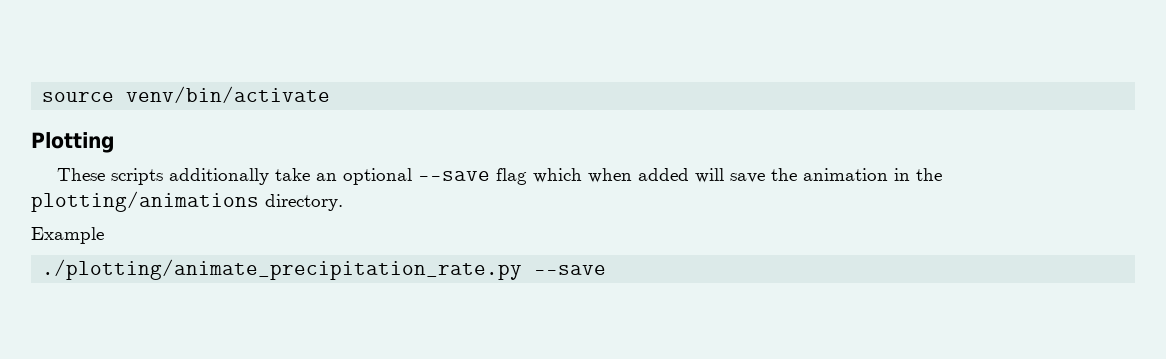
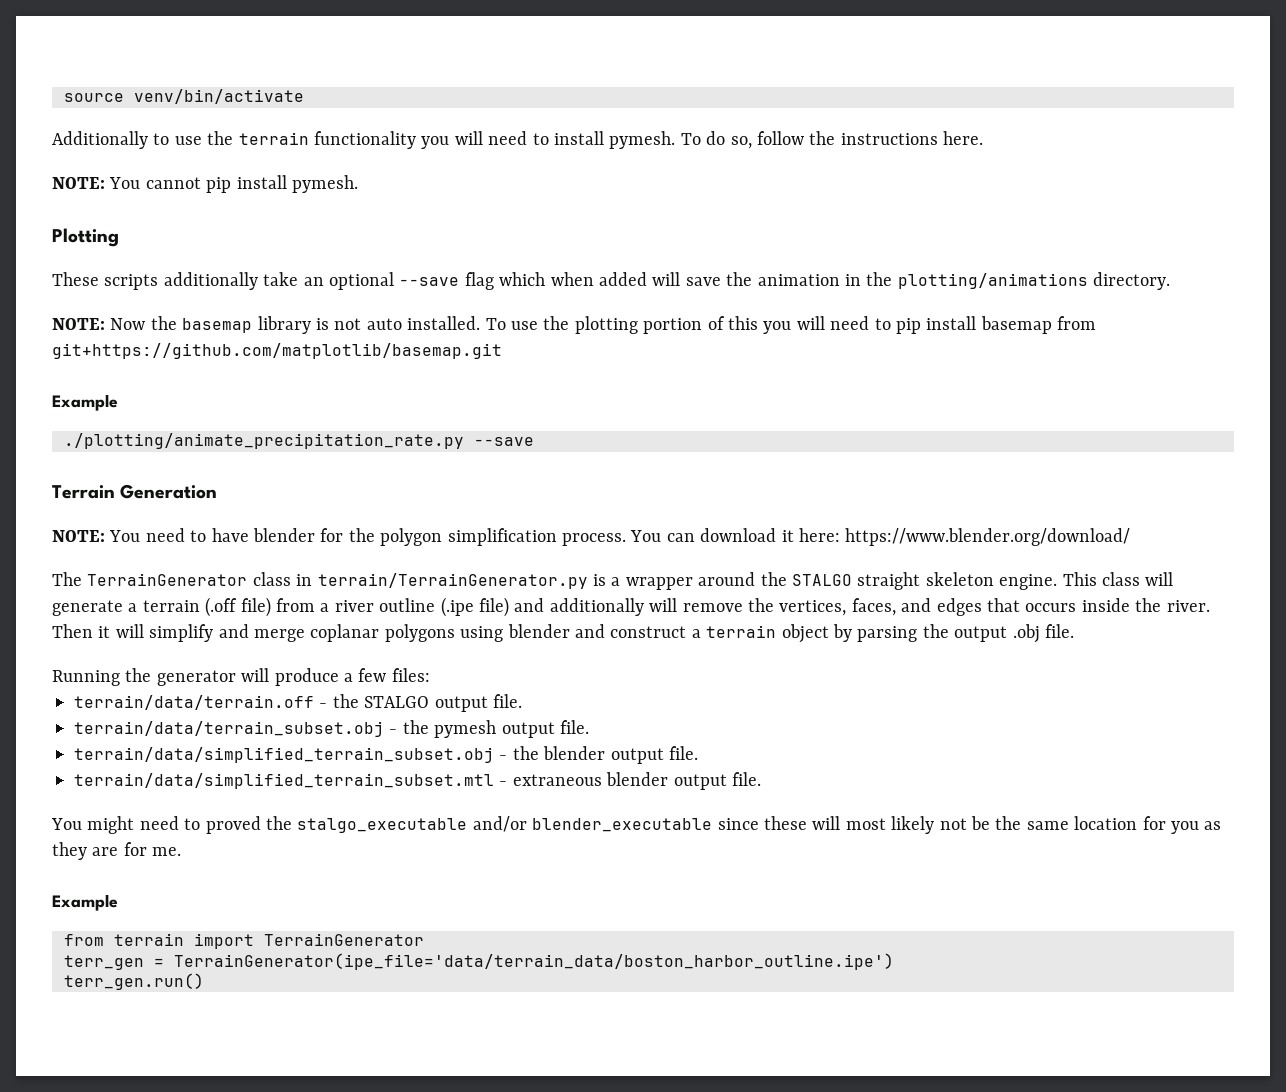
(331, 94) none -> [52,131,984,149] [52,175,358,193] // Additionally to use the terrain functionality you will need to install pymesh. To do so, follow the instructions here. // NOTE: You cannot pip install pymesh.
[31,227,104,244] [42,259,607,280] Example // ./plotting/animate_precipitation_rate.py --save -> [52,316,1097,334] [52,343,502,359] [52,394,118,411] [64,433,534,449] [52,484,218,499] [52,528,1131,546] [52,572,1174,590] [52,597,1210,617] [52,624,1074,643] [52,668,430,686] [74,694,522,712] [74,720,589,738] [74,746,698,764] [74,772,761,790] [51,816,1222,834] [52,842,182,860] [52,894,118,911] [64,933,424,949] [64,953,894,970] [64,973,204,990] NOTE: Now the basemap library is not auto installed. To use the plotting portion of this you will need to pip install basemap from git+https://github.com/matplotlib/basemap.git // Example // ./plotting/animate_precipitation_rate.py --save // Terrain Generation // NOTE: You need to have blender for the polygon simplification process. You can download it here: https://www.blender.org/download/ // The TerrainGenerator class in terrain/TerrainGenerator.py is a wrapper around the STALGO straight skeleton engine. This class will generate a terrain (.off file) from a river outline (.ipe file) and additionally will remove the vertices, faces, and edges that occurs inside the river. Then it will simplify and merge coplanar polygons using blender and construct a terrain object by parsing the output .obj file. // Running the generator will produce a few files: // terrain/data/terrain.off - the STALGO output file. // terrain/data/terrain_subset.obj - the pymesh output file. // terrain/data/simplified_terrain_subset.obj - the blender output file. // terrain/data/simplified_terrain_subset.mtl - extraneous blender output file. // You might need to proved the stalgo_executable and/or blender_executable since these will most likely not be the same location for you as they are for me. // Example // from terrain import TerrainGenerator // terr_gen = TerrainGenerator(ipe_file='data/terrain_data/boston_harbor_outline.ipe') // terr_gen.run()

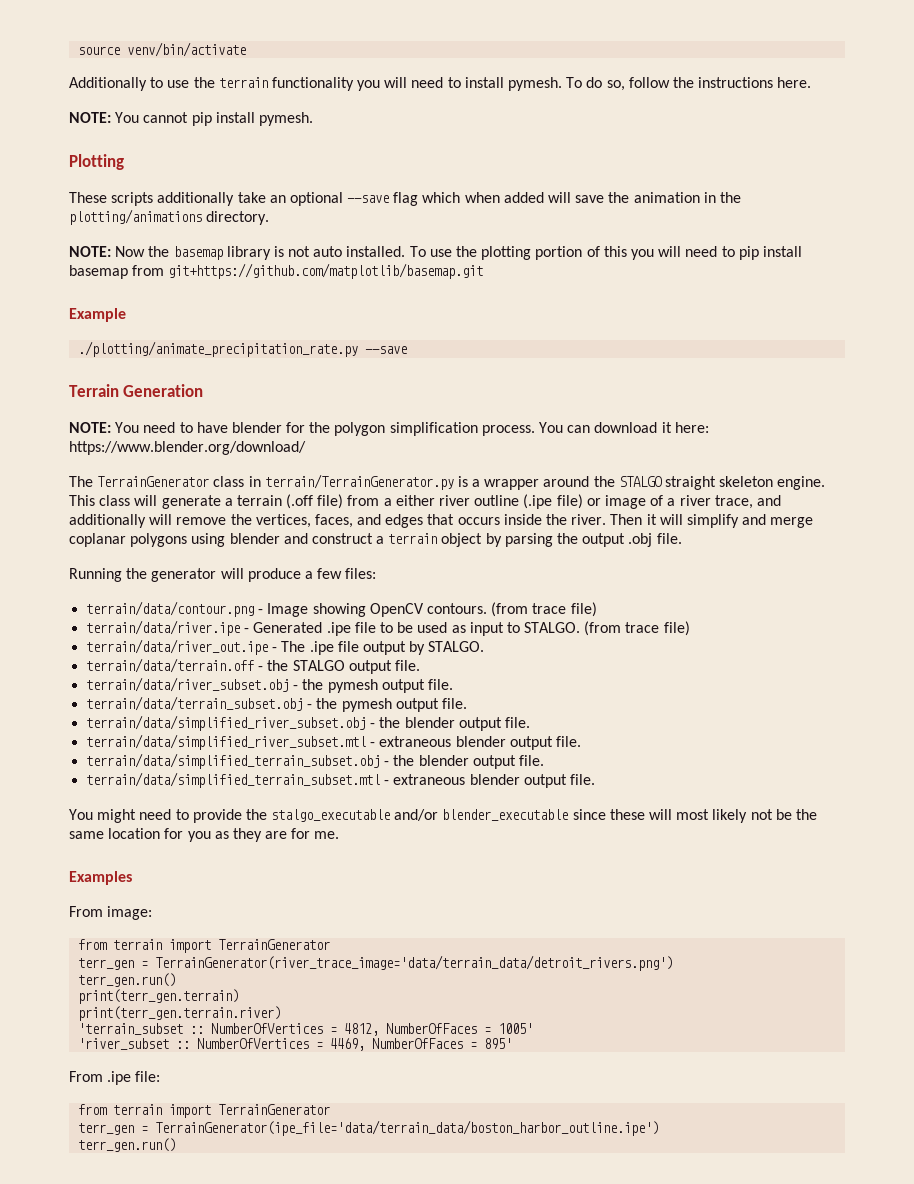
(330, 607) none -> [395,495,435,506] either
(509, 607) none -> [586,495,753,509] or image of a river trace,
(430, 675) none -> [86,601,597,617] [86,620,690,636] [86,639,485,655] // terrain/data/contour.png - Image showing OpenCV contours. (from trace file) // terrain/data/river.ipe - Generated .ipe file to be used as input to STALGO. (from trace file) // terrain/data/river_out.ipe - The .ipe file output by STALGO.
(522, 701) none -> [86,677,453,693] // terrain/data/river_subset.obj - the pymesh output file.
(589, 727) none -> [86,715,530,731] [86,734,581,750] // terrain/data/simplified_river_subset.obj - the blender output file. // terrain/data/simplified_river_subset.mtl - extraneous blender output file.
[205,816,261,834] proved -> [192,809,242,823] provide
[52,894,118,911] Example -> [69,871,132,885] [69,906,153,920] [78,939,331,953] [78,955,674,971] [78,973,177,987] [78,989,240,1004] [78,1006,282,1021] [78,1023,534,1036] [78,1038,513,1051] [69,1071,161,1085] Examples // From image: // from terrain import TerrainGenerator // terr_gen = TerrainGenerator(river_trace_image='data/terrain_data/detroit_rivers.png') // terr_gen.run() // print(terr_gen.terrain) // print(terr_gen.terrain.river) // 'terrain_subset :: NumberOfVertices = 4812, NumberOfFaces = 1005' // 'river_subset :: NumberOfVertices = 4469, NumberOfFaces = 895' // From .ipe file:

